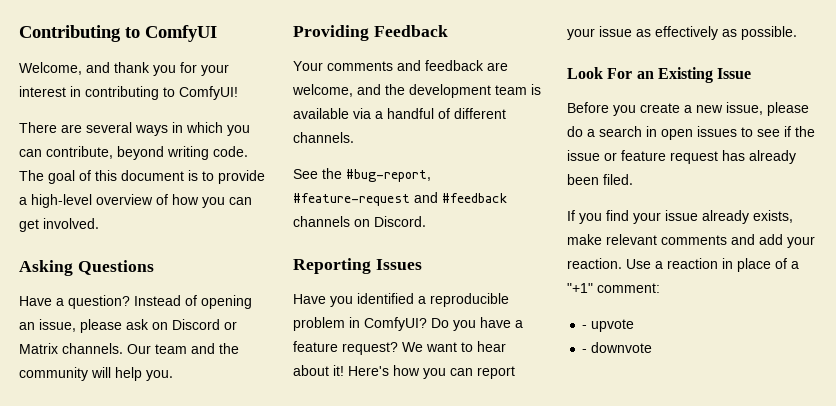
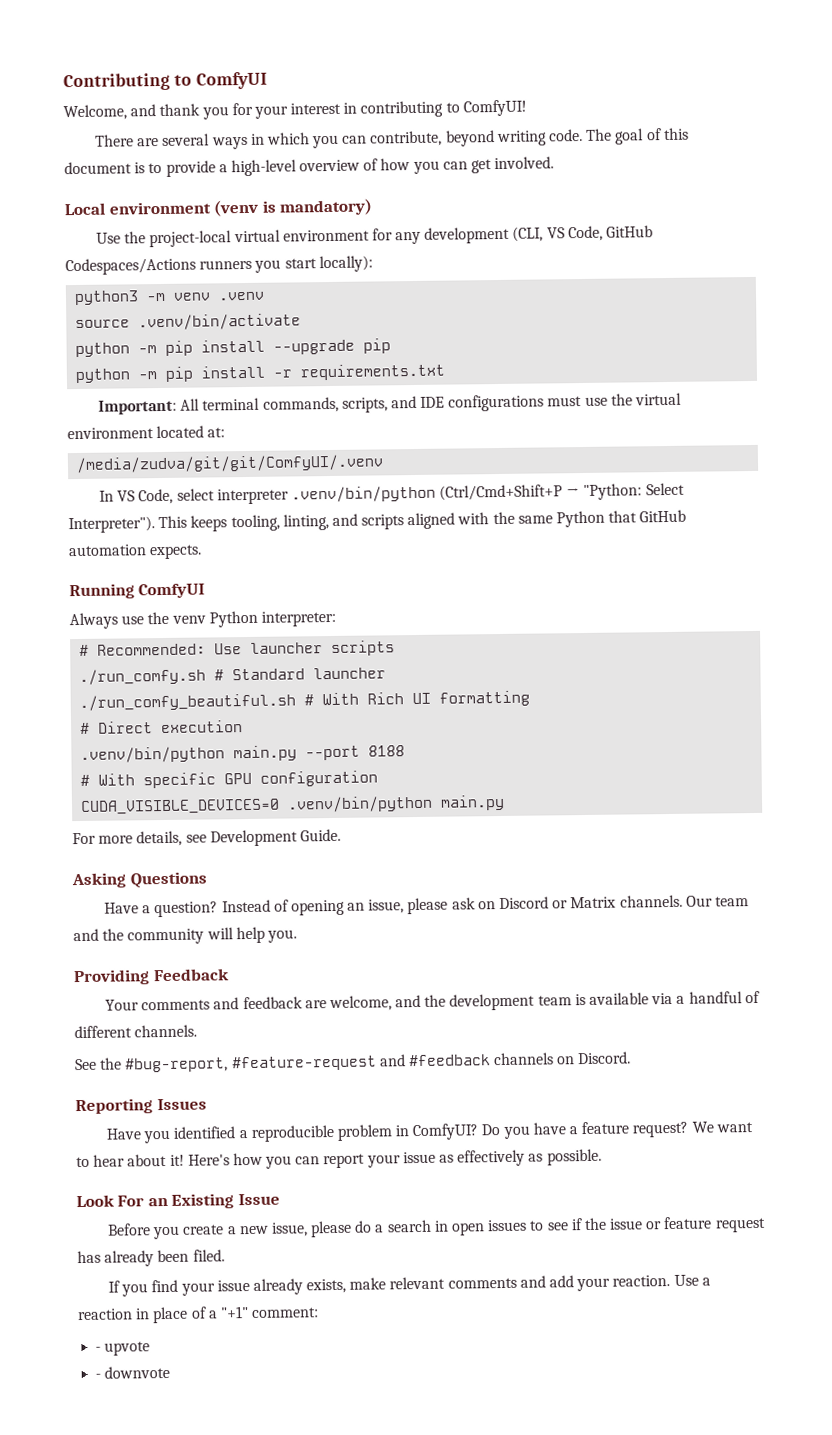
(99, 223) none -> [64,198,374,217] [95,225,654,248] [65,255,373,276] [74,290,266,306] [75,313,302,331] [75,338,392,358] [75,363,446,384] [97,392,683,415] [67,425,226,440] [76,454,385,474] [98,482,685,505] [68,509,687,534] [68,544,203,560] [69,583,206,600] [69,610,336,630] [79,640,396,657] [79,667,387,685] [79,690,531,711] [80,720,244,734] [80,745,406,763] [80,770,379,789] [80,794,506,815] [72,828,341,847] // Local environment (venv is mandatory) // Use the project-local virtual environment for any development (CLI, VS Code, GitHub Codespaces/Actions runners you start locally): // python3 -m venv .venv // source .venv/bin/activate // python -m pip install --upgrade pip // python -m pip install -r requirements.txt // Important: All terminal commands, scripts, and IDE configurations must use the virtual environment located at: // /media/zudva/git/git/ComfyUI/.venv // In VS Code, select interpreter .venv/bin/python (Ctrl/Cmd+Shift+P → "Python: Select Interpreter"). This keeps tooling, linting, and scripts aligned with the same Python that GitHub automation expects. // Running ComfyUI // Always use the venv Python interpreter: // # Recommended: Use launcher scripts // ./run_comfy.sh # Standard launcher // ./run_comfy_beautiful.sh # With Rich UI formatting // # Direct execution // .venv/bin/python main.py --port 8188 // # With specific GPU configuration // CUDA_VISIBLE_DEVICES=0 .venv/bin/python main.py // For more details, see Development Guide.

